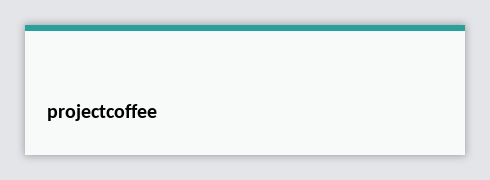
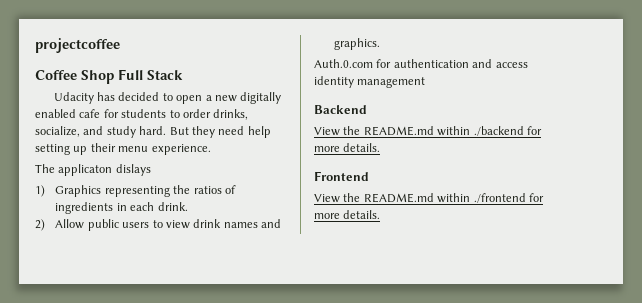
(157, 112) none -> [35,69,183,84] [53,92,282,104] [35,109,249,120] [35,126,271,138] [35,143,211,155] [35,164,151,176] [35,185,236,197] [55,202,188,214] [35,219,281,231] [334,38,381,50] [314,59,528,68] [314,76,426,88] [314,105,367,114] [314,126,542,136] [314,143,381,152] [314,171,369,181] [314,193,544,203] [314,210,381,219] // Coffee Shop Full Stack // Udacity has decided to open a new digitally enabled cafe for students to order drinks, socialize, and study hard. But they need help setting up their menu experience. // The applicaton dislays // 1) Graphics representing the ratios of ingredients in each drink. // 2) Allow public users to view drink names and graphics. // Auth.0.com for authentication and access identity management // Backend // View the README.md within ./backend for more details. // Frontend // View the README.md within ./frontend for more details.

